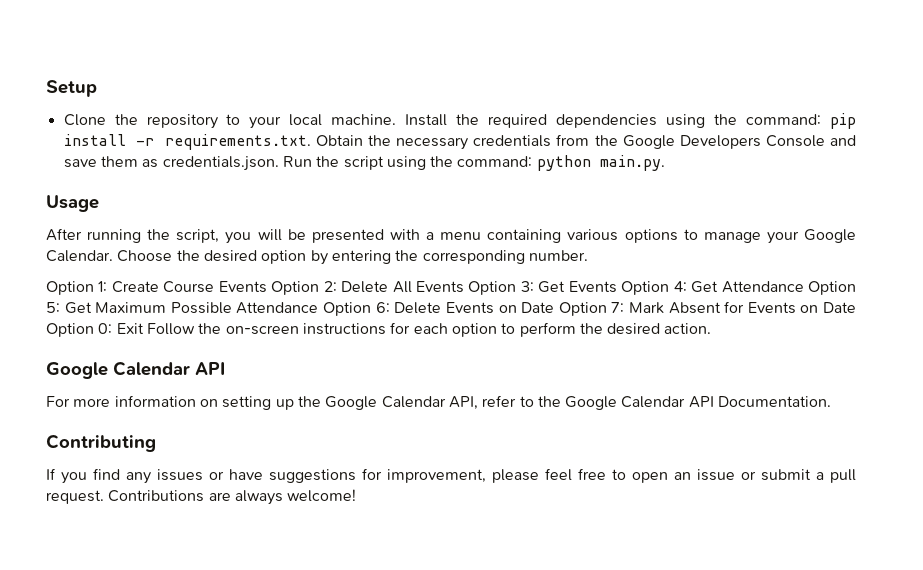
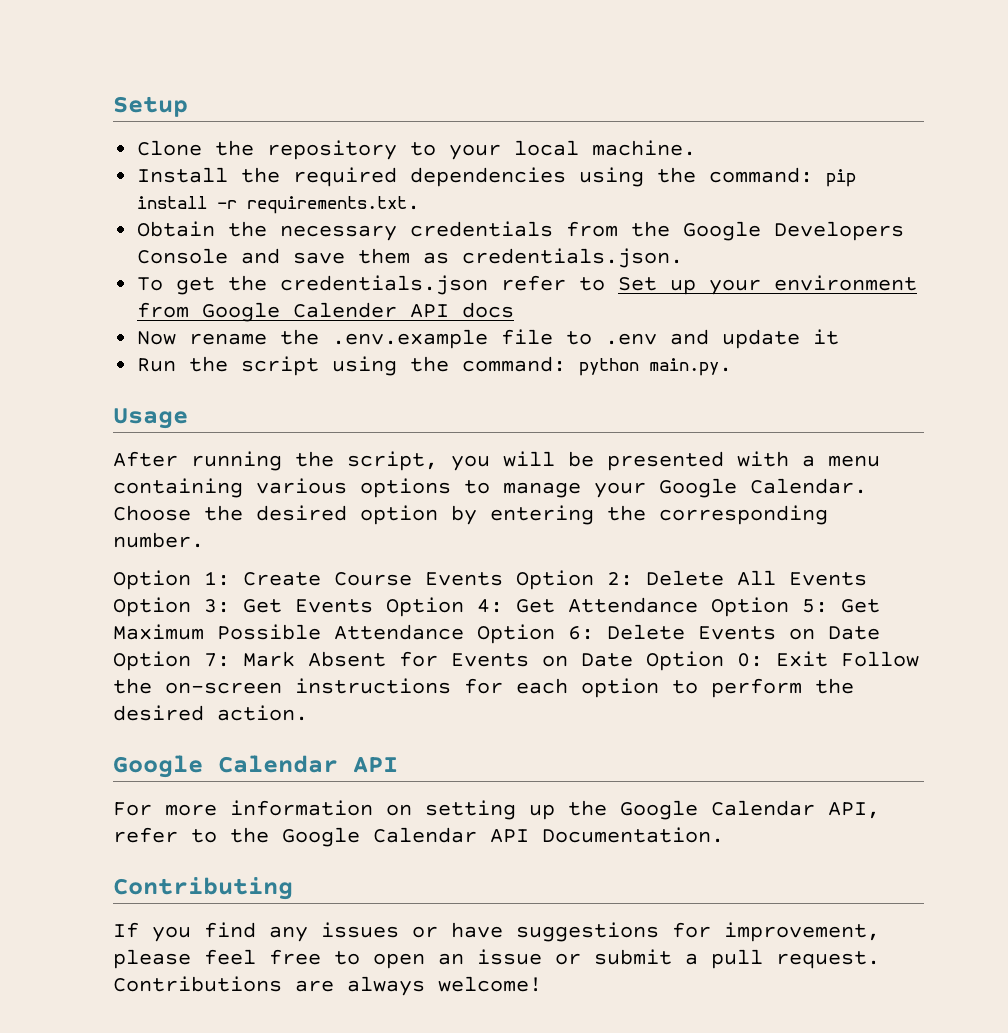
(397, 119) none -> (697, 148) //
(311, 142) none -> (421, 205) //
(279, 163) none -> [137,275,918,295] [137,302,515,322] [137,329,840,349] // To get the credentials.json refer to Set up your environment from Google Calender API docs // Now rename the .env.example file to .env and update it //

